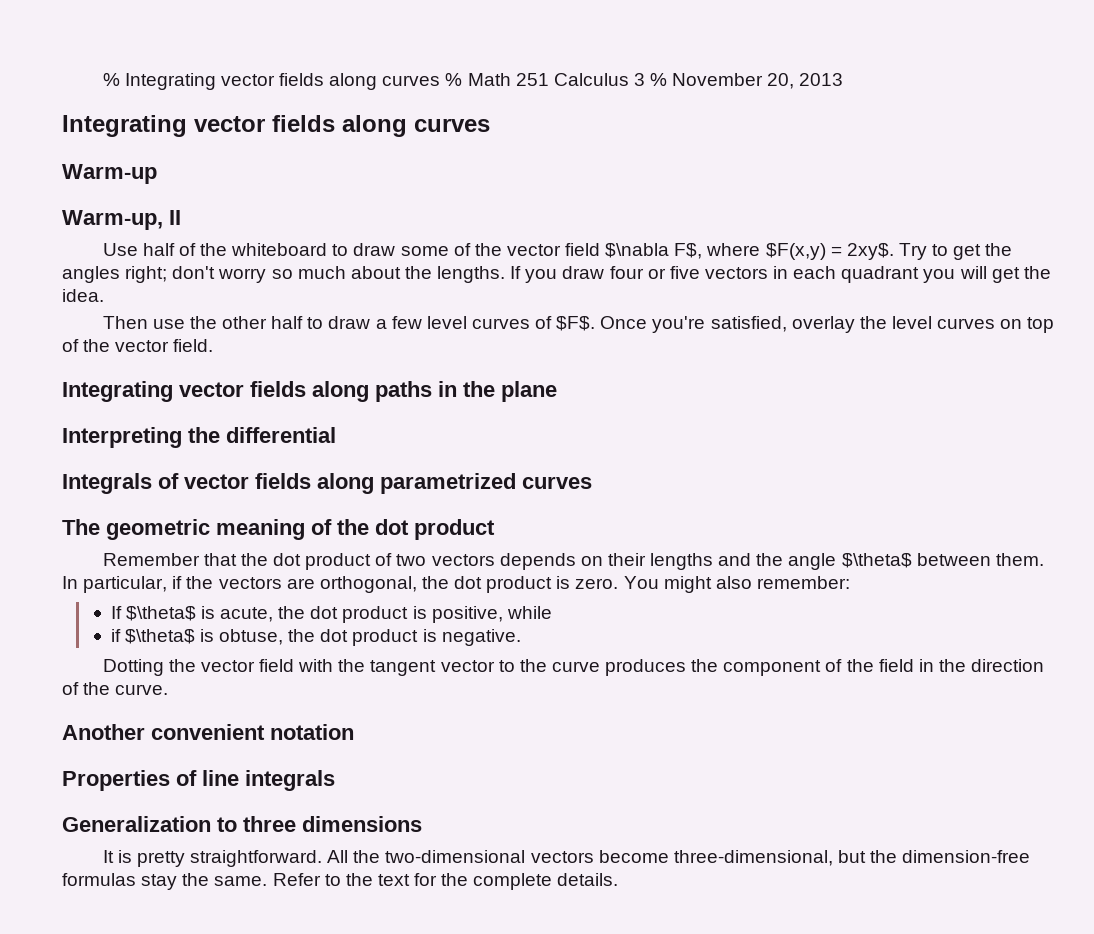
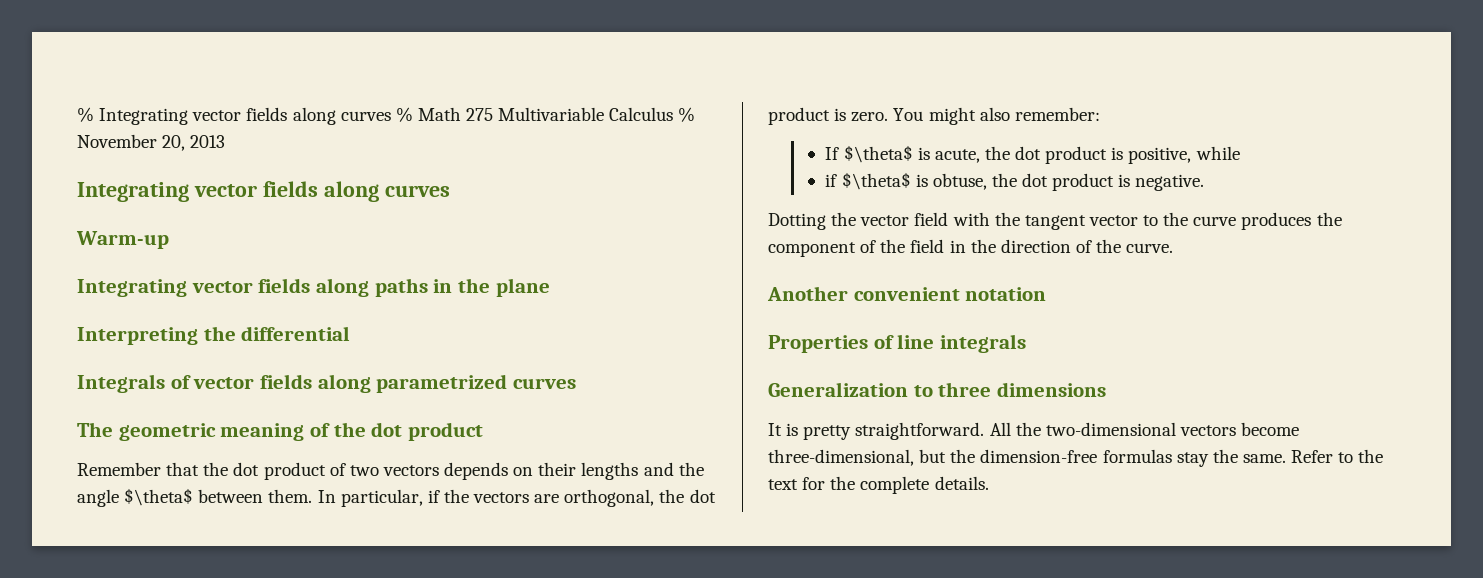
[515,73,645,86] 251 Calculus 3 -> [466,107,674,121] 275 Multivariable Calculus
[62,210,181,230] [102,243,1013,260] [62,266,1051,283] [62,289,104,302] [102,316,1055,333] [62,339,214,352] // Warm-up, II // Use half of the whiteboard to draw some of the vector field $\nabla F$, where $F(x,y) = 2xy$. Try to get the angles right; don't worry so much about the lengths. If you draw four or five vectors in each quadrant you will get the idea. // Then use the other half to draw a few level curves of $F$. Once you're satisfied, overlay the level curves on top of the vector field. -> (169, 240) none

